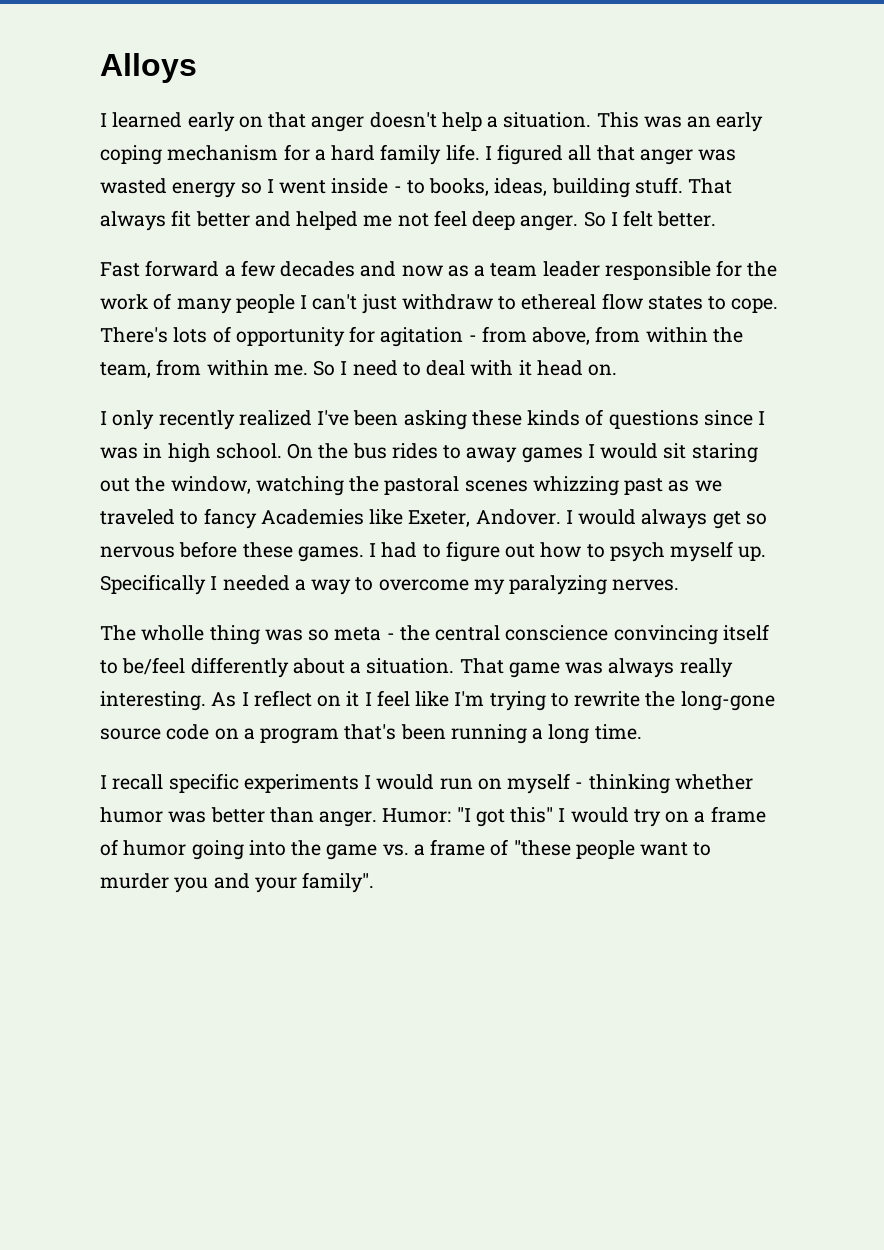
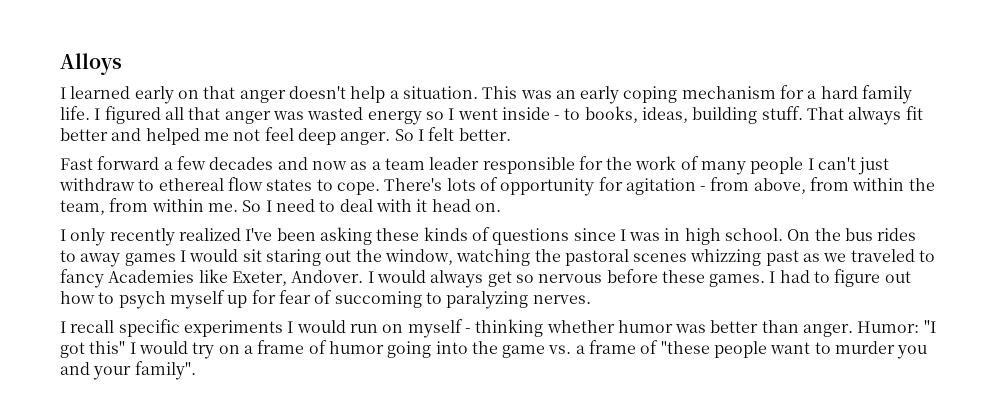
[738,546,767,561] [100,574,680,595] [100,624,769,645] [100,657,733,678] [100,690,775,711] [100,724,642,744] up. Specifically I needed a way to overcome my paralyzing nerves. // The wholle thing was so meta - the central conscience convincing itself to be/feel differently about a situation. That game was always really interesting. As I reflect on it I feel like I'm trying to rewrite the long-gone source code on a program that's been running a long time. -> [227,290,591,309] up for fear of succoming to paralyzing nerves.

